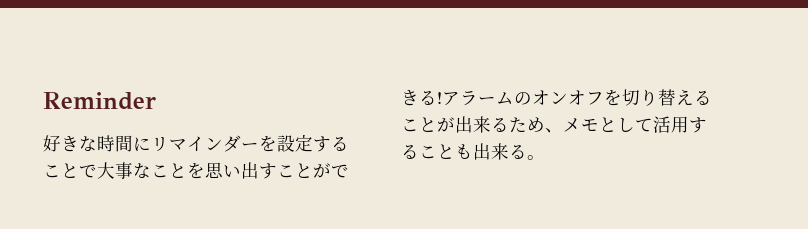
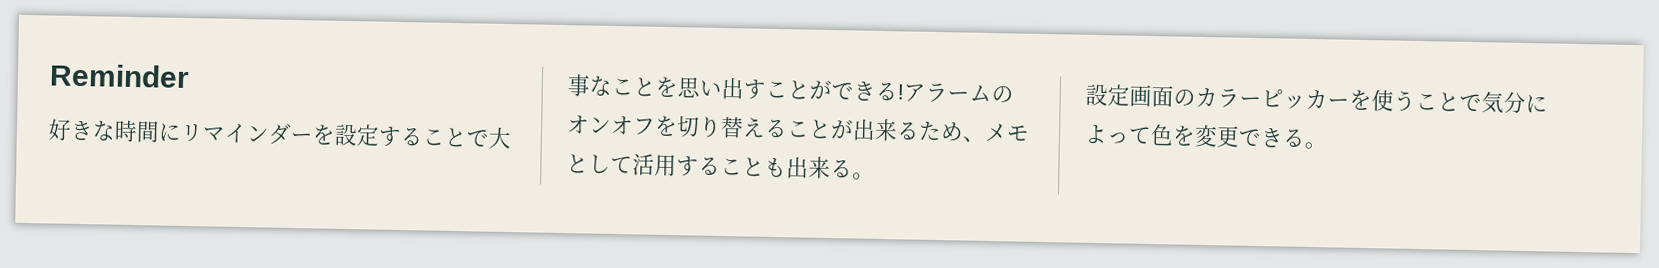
(545, 157) none -> [1085,83,1548,114] [1084,124,1327,150] // 設定画面のカラーピッカーを使うことで気分によって色を変更できる。

